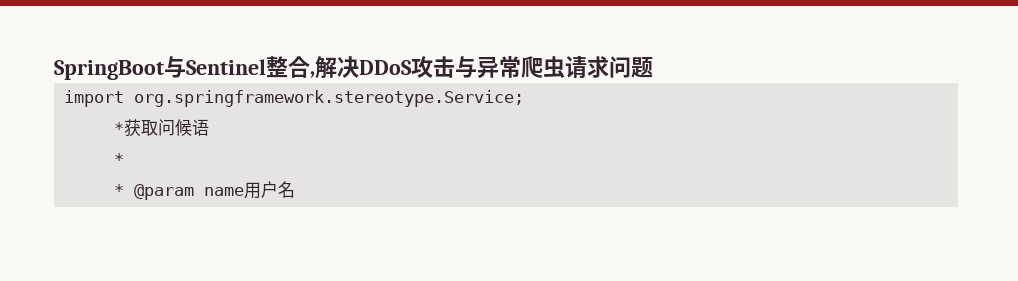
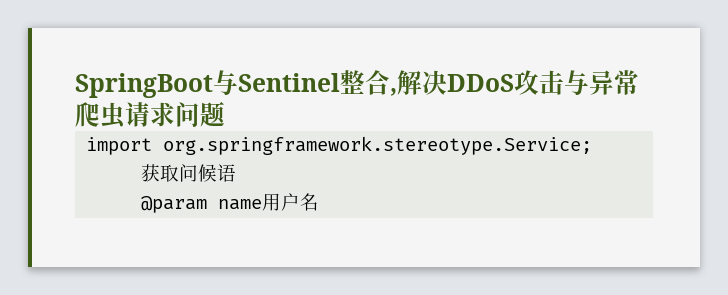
[114,122,125,134] * -> (592, 145) none
[114,153,125,165] [114,184,125,196] * // * -> (236, 173) none

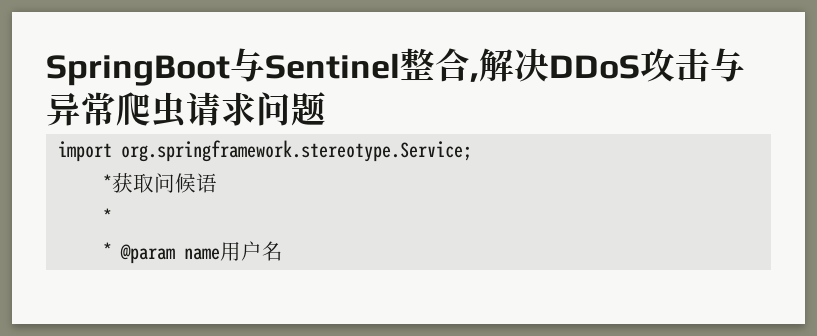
(592, 145) none -> [103,174,112,191] *
(236, 173) none -> [103,208,112,225] [103,242,112,259] * // *

